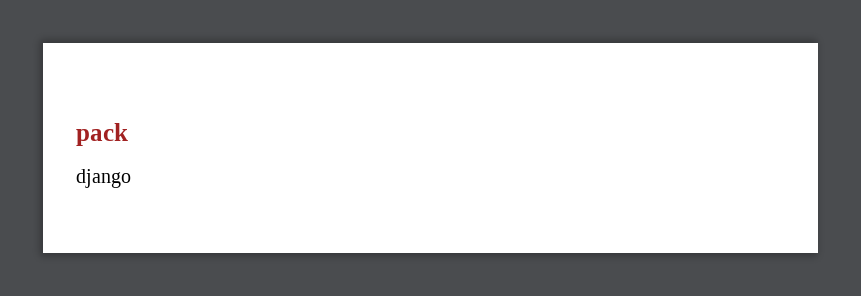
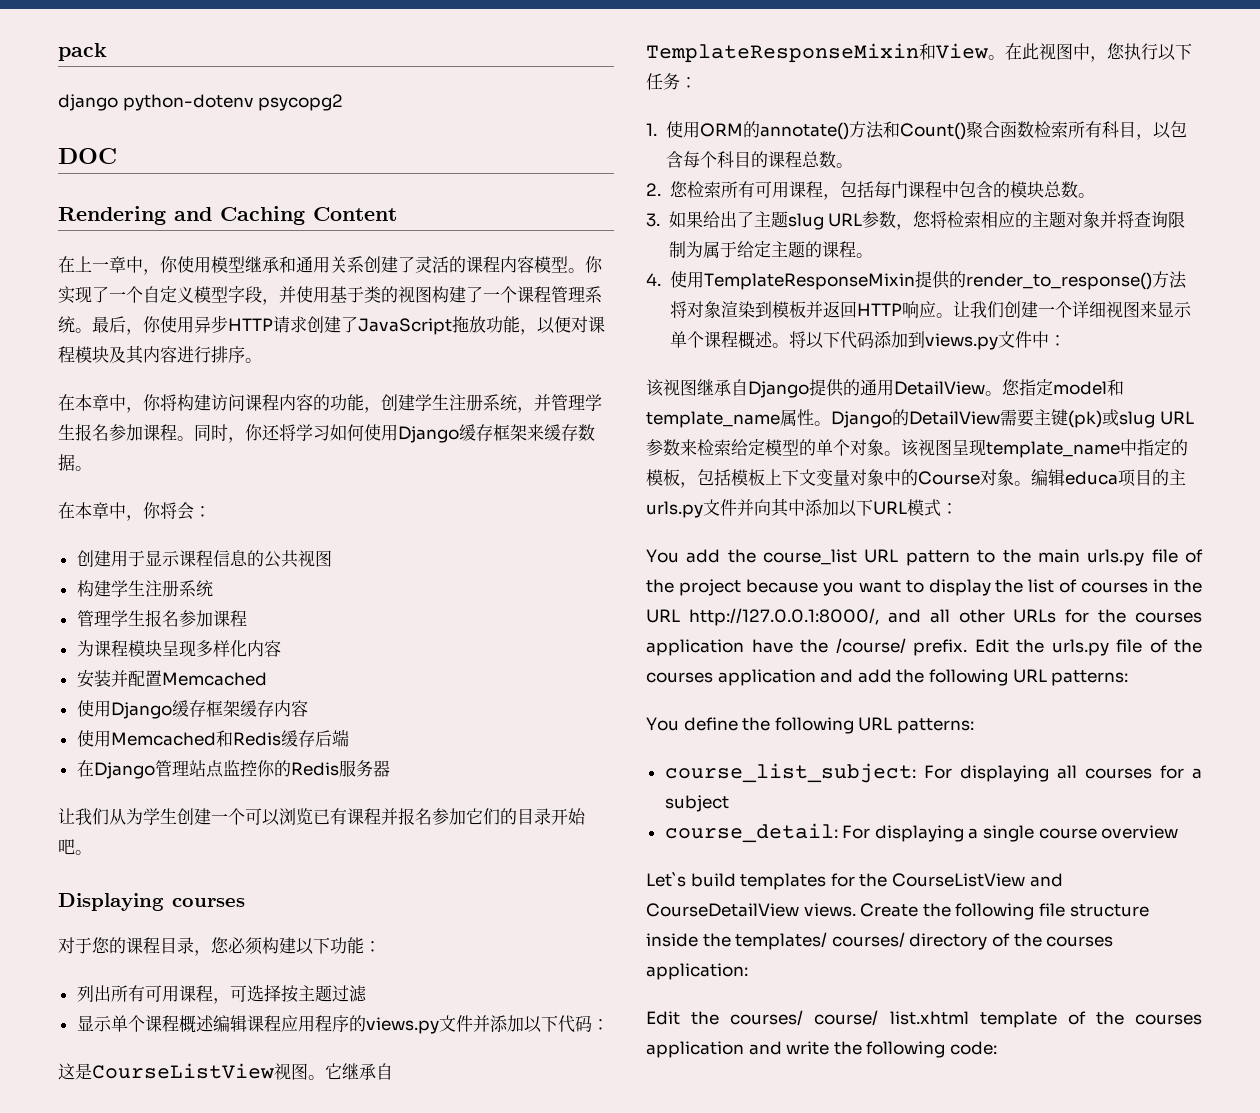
(131, 178) none -> [122,94,344,111] [58,148,117,164] [58,206,397,225] [58,256,603,275] [58,286,602,305] [58,315,605,335] [58,345,262,364] [58,394,602,413] [58,424,595,443] [58,454,92,471] [58,502,211,521] [76,550,332,568] [76,580,213,597] [76,610,247,627] [76,640,281,657] [76,670,267,688] [76,700,308,719] [76,729,349,747] [76,760,390,779] [58,808,586,826] [58,839,92,855] [58,893,245,911] [58,937,381,956] [76,984,367,1004] [76,1015,609,1034] [58,1063,393,1080] [646,43,1192,63] [646,73,697,90] [646,121,1187,140] [665,151,853,168] [646,181,1095,200] [646,211,1186,230] [668,241,873,258] [646,271,1187,290] [669,301,1192,318] [669,331,1066,350] [646,379,1124,398] [646,409,1194,428] [646,439,1188,458] [646,469,1186,488] [646,498,958,518] [646,549,1203,566] [646,579,1202,596] [646,608,1202,626] [646,638,1202,656] [646,669,1129,686] [646,717,974,734] [664,763,1202,783] [664,795,729,812] [664,823,1179,843] [646,872,1063,890] [646,903,1149,920] [646,932,1114,950] [646,963,748,980] [646,1010,1202,1028] [646,1041,997,1058] python-dotenv psycopg2 // DOC // Rendering and Caching Content // 在上一章中，你使用模型继承和通用关系创建了灵活的课程内容模型。你实现了一个自定义模型字段，并使用基于类的视图构建了一个课程管理系统。最后，你使用异步HTTP请求创建了JavaScript拖放功能，以便对课程模块及其内容进行排序。 // 在本章中，你将构建访问课程内容的功能，创建学生注册系统，并管理学生报名参加课程。同时，你还将学习如何使用Django缓存框架来缓存数据。 // 在本章中，你将会： // 创建用于显示课程信息的公共视图 // 构建学生注册系统 // 管理学生报名参加课程 // 为课程模块呈现多样化内容 // 安装并配置Memcached // 使用Django缓存框架缓存内容 // 使用Memcached和Redis缓存后端 // 在Django管理站点监控你的Redis服务器 // 让我们从为学生创建一个可以浏览已有课程并报名参加它们的目录开始吧。 // Displaying courses // 对于您的课程目录，您必须构建以下功能： // 列出所有可用课程，可选择按主题过滤 // 显示单个课程概述编辑课程应用程序的views.py文件并添加以下代码： // 这是CourseListView视图。它继承自TemplateResponseMixin和View。在此视图中，您执行以下任务： // 1.使用ORM的annotate()方法和Count()聚合函数检索所有科目，以包含每个科目的课程总数。 // 2.您检索所有可用课程，包括每门课程中包含的模块总数。 // 3.如果给出了主题slug URL参数，您将检索相应的主题对象并将查询限制为属于给定主题的课程。 // 4.使用TemplateResponseMixin提供的render_to_response()方法将对象渲染到模板并返回HTTP响应。让我们创建一个详细视图来显示单个课程概述。将以下代码添加到views.py文件中： // 该视图继承自Django提供的通用DetailView。您指定model和template_name属性。Django的DetailView需要主键(pk)或slug URL参数来检索给定模型的单个对象。该视图呈现template_name中指定的模板，包括模板上下文变量对象中的Course对象。编辑educa项目的主urls.py文件并向其中添加以下URL模式： // You add the course_list URL pattern to the main urls.py file of the project because you want to display the list of courses in the URL http://127.0.0.1:8000/, and all other URLs for the courses application have the /course/ prefix. Edit the urls.py file of the courses application and add the following URL patterns: // You define the following URL patterns: // course_list_subject: For displaying all courses for a subject // course_detail: For displaying a single course overview // Let`s build templates for the CourseListView and CourseDetailView views. Create the following file structure inside the templates/ courses/ directory of the courses application: // Edit the courses/ course/ list.xhtml template of the courses application and write the following code:

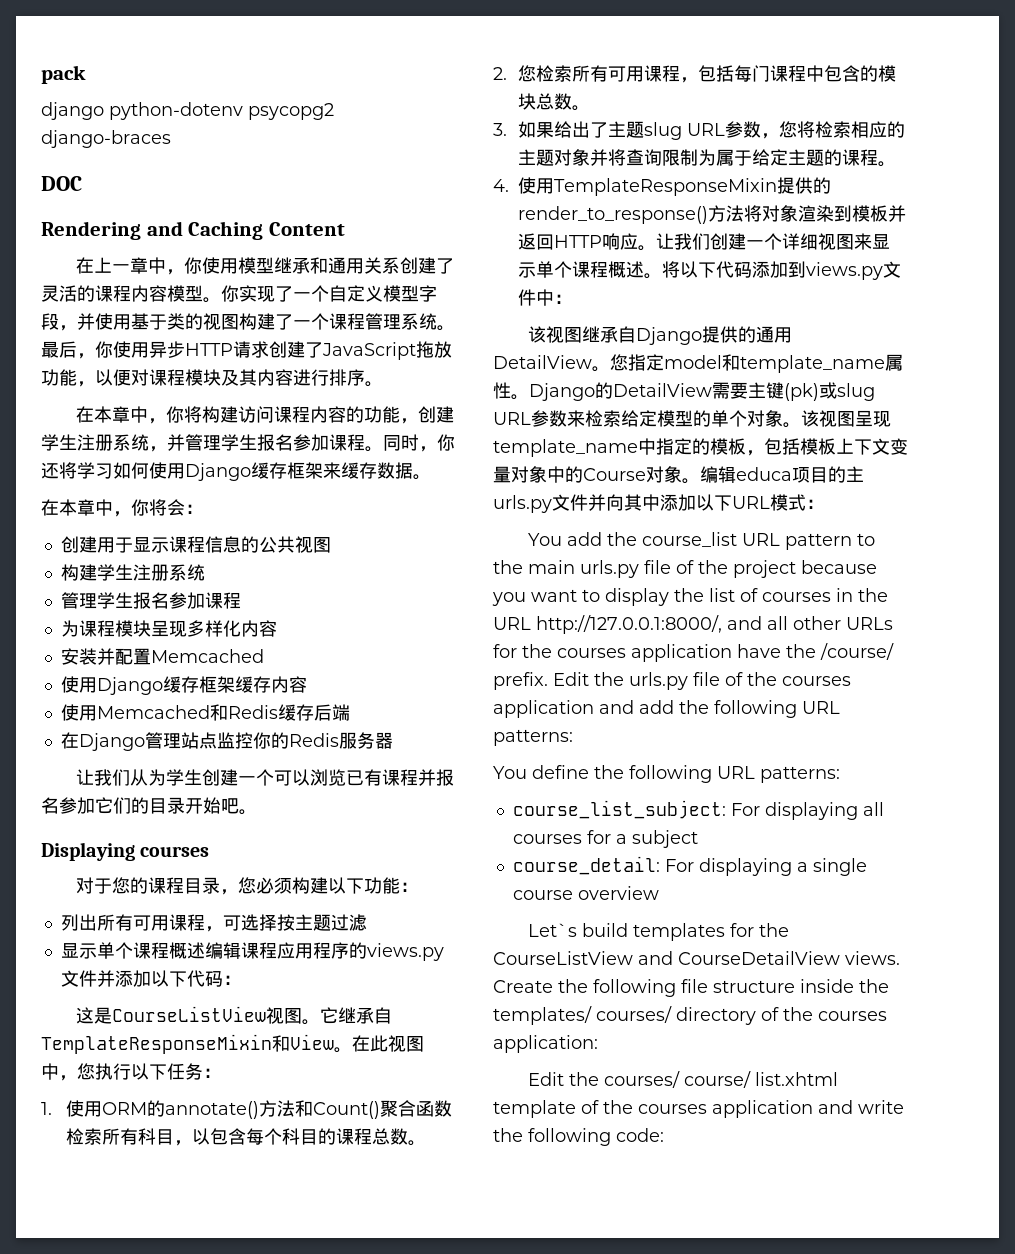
(344, 102) none -> [41,130,171,148] django-braces

